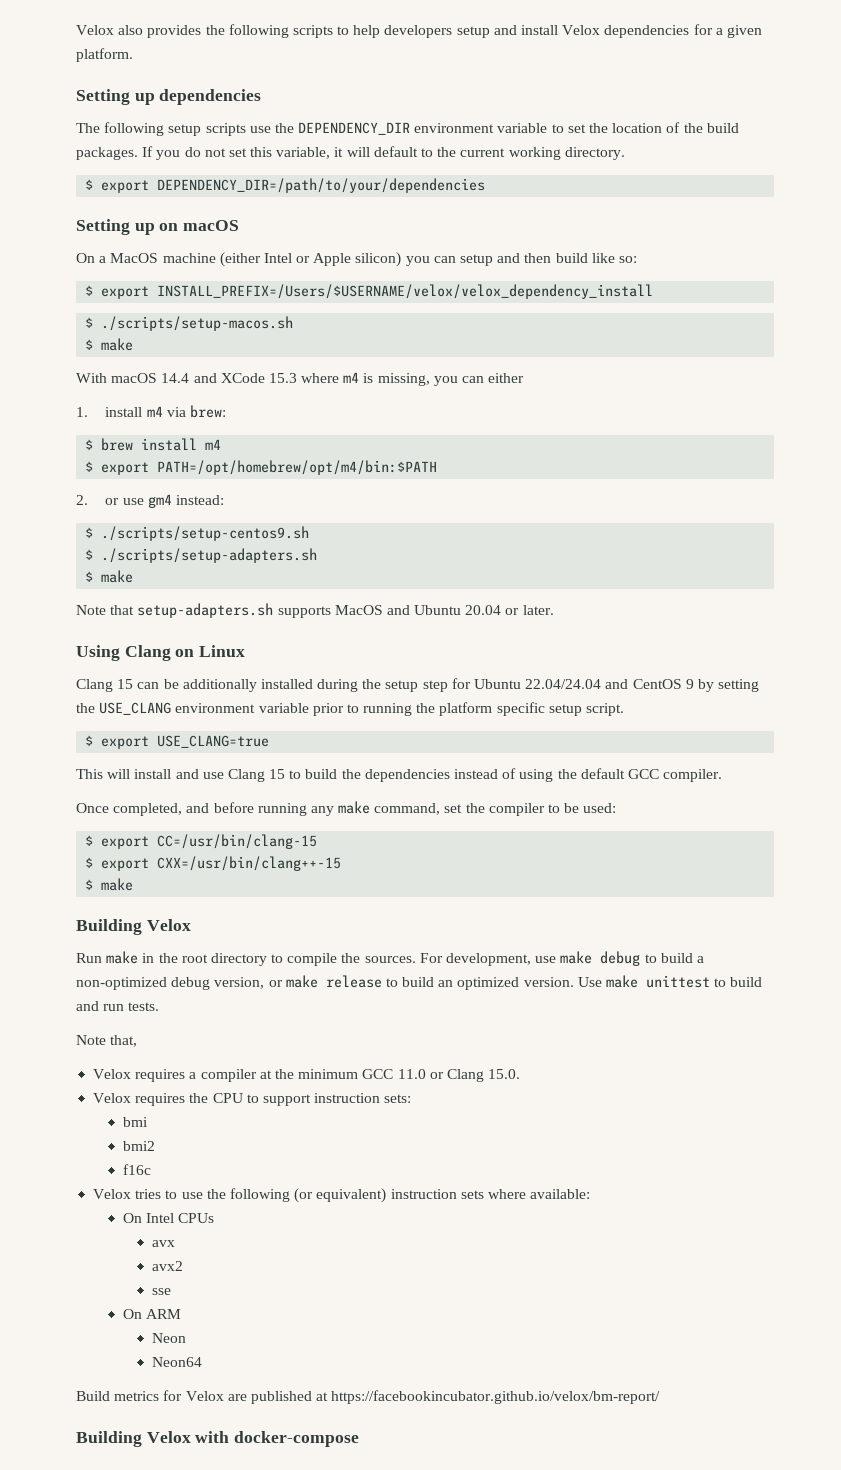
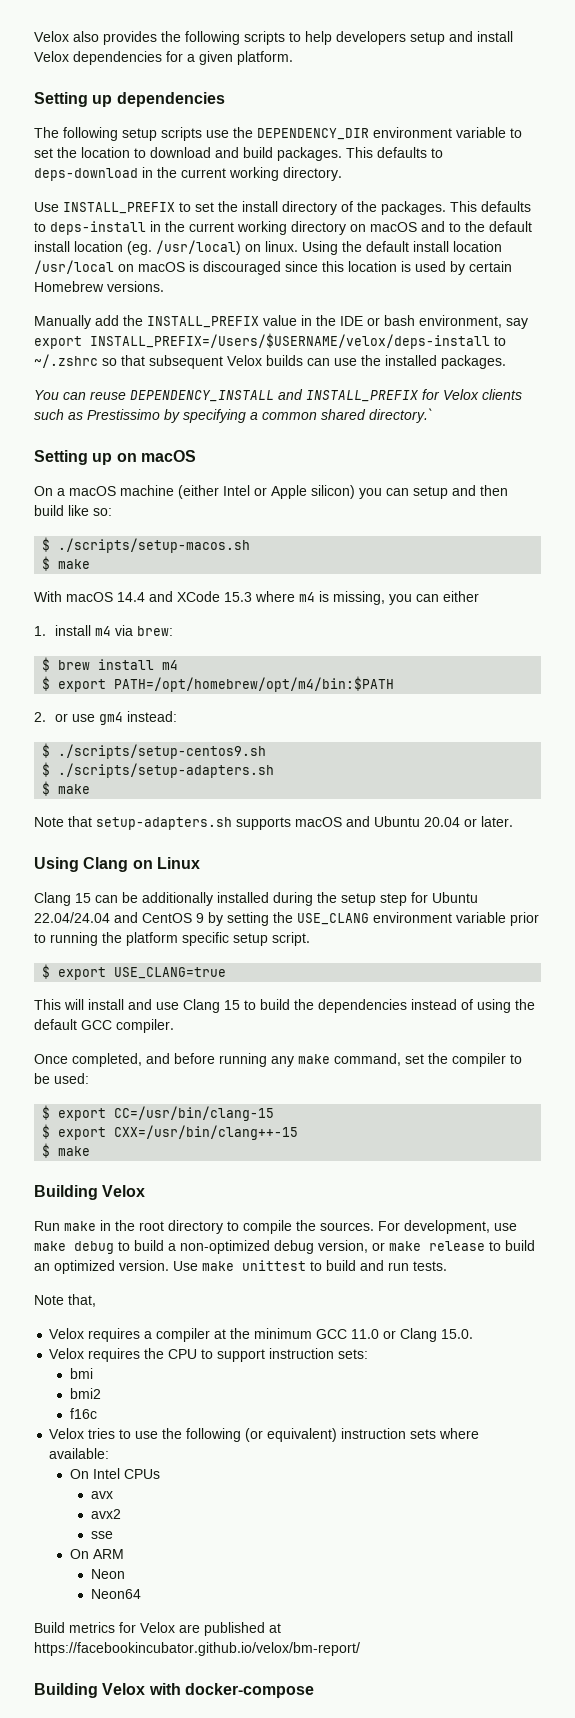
[666,122,739,133] [76,146,625,160] [85,178,486,193] of the build packages. If you do not set this variable, it will default to the current working directory. // $ export DEPENDENCY_DIR=/path/to/your/dependencies -> [134,147,443,161] [34,167,342,181] [34,201,531,215] [34,221,532,235] [34,240,502,255] [34,260,512,275] [34,281,164,292] [34,315,528,329] [34,333,506,349] [34,354,506,369] [34,389,522,402] [34,408,433,423] to download and build packages. This defaults to deps-download in the current working directory. // Use INSTALL_PREFIX to set the install directory of the packages. This defaults to deps-install in the current working directory on macOS and to the default install location (eg. /usr/local) on linux. Using the default install location /usr/local on macOS is discouraged since this location is used by certain Homebrew versions. // Manually add the INSTALL_PREFIX value in the IDE or bash environment, say export INSTALL_PREFIX=/Users/$USERNAME/velox/deps-install to ~/.zshrc so that subsequent Velox builds can use the installed packages. // You can reuse DEPENDENCY_INSTALL and INSTALL_PREFIX for Velox clients such as Prestissimo by specifying a common shared directory.`
[110,253,159,263] MacOS -> [69,486,116,496] macOS
[85,284,654,299] // $ export INSTALL_PREFIX=/Users/$USERNAME/velox/velox_dependency_install -> (112, 512) none
[334,605,383,615] MacOS -> [295,817,342,827] macOS

